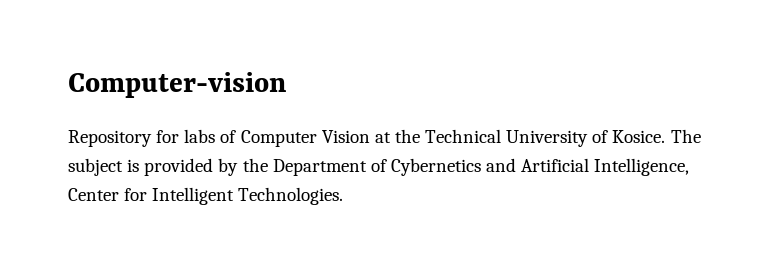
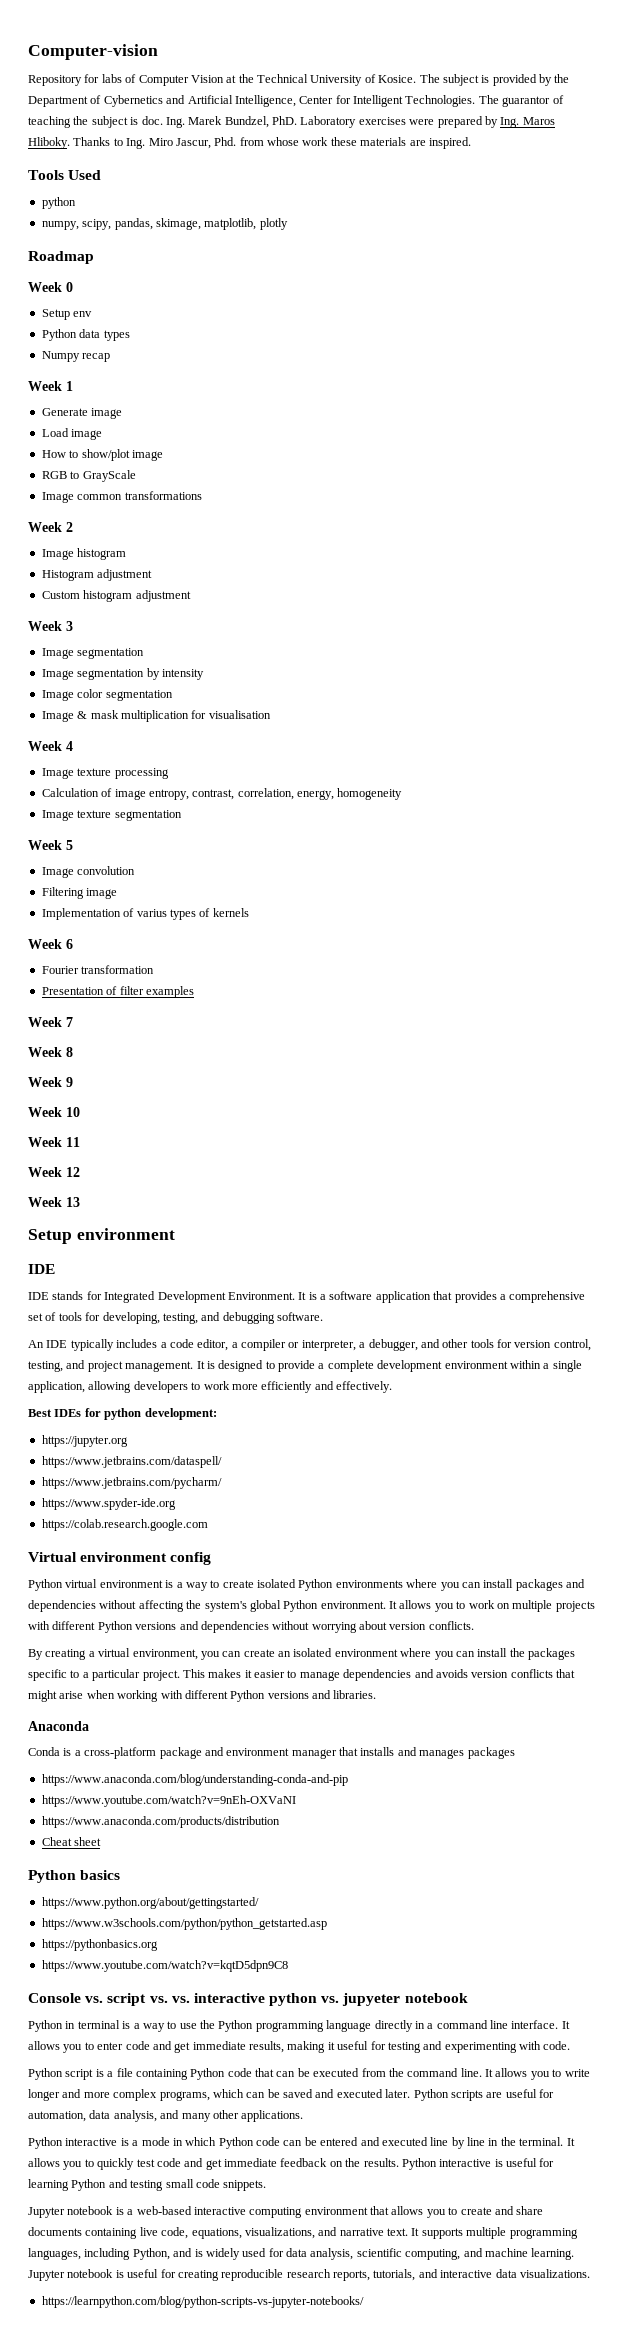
(344, 196) none -> [478,95,564,107] [28,116,555,128] [28,137,471,149] [28,170,102,180] [41,197,76,209] [41,218,288,230] [28,251,94,264] [28,282,73,292] [41,309,93,320] [41,329,130,341] [41,351,111,362] [28,381,73,391] [41,408,123,419] [41,428,103,440] [41,449,163,461] [41,470,136,482] [41,491,202,503] [28,522,73,532] [41,548,127,560] [41,569,153,581] [41,590,191,602] [28,621,73,631] [41,648,145,659] [41,668,204,680] [41,689,173,701] [41,710,271,722] [28,741,73,751] [41,768,169,779] [41,788,403,800] [41,810,182,821] [28,840,73,850] [41,866,136,878] [41,887,118,899] [41,908,249,920] [28,939,73,949] [41,965,155,974] [41,986,194,998] [28,1017,73,1027] [28,1047,73,1057] [28,1077,73,1087] [28,1107,80,1117] [28,1137,80,1147] [28,1167,80,1177] [28,1197,80,1207] [28,1228,175,1244] [28,1264,55,1274] [28,1291,586,1303] [28,1312,323,1324] [28,1339,591,1351] [28,1360,582,1372] [28,1381,392,1393] [28,1408,217,1420] [41,1435,128,1447] [41,1456,222,1468] [41,1477,222,1489] [41,1498,176,1510] [41,1519,208,1531] [28,1552,212,1565] [28,1579,585,1591] [28,1600,595,1612] [28,1621,474,1633] [28,1648,575,1660] [28,1669,575,1681] [28,1690,377,1702] [28,1721,89,1731] [28,1747,515,1759] [41,1774,348,1786] [41,1795,296,1807] [41,1816,280,1828] [41,1837,102,1846] [28,1870,121,1883] [41,1897,259,1909] [41,1918,327,1930] [41,1939,158,1951] [41,1960,288,1972] [28,1993,468,2006] [28,2020,570,2032] [28,2041,571,2053] [28,2068,590,2080] [28,2089,554,2101] [28,2110,304,2122] [28,2137,575,2149] [28,2158,555,2170] [28,2179,267,2191] [28,2206,544,2218] [28,2227,578,2239] [28,2248,575,2260] [28,2269,590,2281] [41,2296,364,2308] The guarantor of teaching the subject is doc. Ing. Marek Bundzel, PhD. Laboratory exercises were prepared by Ing. Maros Hliboky. Thanks to Ing. Miro Jascur, Phd. from whose work these materials are inspired. // Tools Used // python // numpy, scipy, pandas, skimage, matplotlib, plotly // Roadmap // Week 0 // Setup env // Python data types // Numpy recap // Week 1 // Generate image // Load image // How to show/plot image // RGB to GrayScale // Image common transformations // Week 2 // Image histogram // Histogram adjustment // Custom histogram adjustment // Week 3 // Image segmentation // Image segmentation by intensity // Image color segmentation // Image & mask multiplication for visualisation // Week 4 // Image texture processing // Calculation of image entropy, contrast, correlation, energy, homogeneity // Image texture segmentation // Week 5 // Image convolution // Filtering image // Implementation of varius types of kernels // Week 6 // Fourier transformation // Presentation of filter examples // Week 7 // Week 8 // Week 9 // Week 10 // Week 11 // Week 12 // Week 13 // Setup environment // IDE // IDE stands for Integrated Development Environment. It is a software application that provides a comprehensive set of tools for developing, testing, and debugging software. // An IDE typically includes a code editor, a compiler or interpreter, a debugger, and other tools for version control, testing, and project management. It is designed to provide a complete development environment within a single application, allowing developers to work more efficiently and effectively. // Best IDEs for python development: // https://jupyter.org // https://www.jetbrains.com/dataspell/ // https://www.jetbrains.com/pycharm/ // https://www.spyder-ide.org // https://colab.research.google.com // Virtual environment config // Python virtual environment is a way to create isolated Python environments where you can install packages and dependencies without affecting the system's global Python environment. It allows you to work on multiple projects with different Python versions and dependencies without worrying about version conflicts. // By creating a virtual environment, you can create an isolated environment where you can install the packages specific to a particular project. This makes it easier to manage dependencies and avoids version conflicts that might arise when working with different Python versions and libraries. // Anaconda // Conda is a cross-platform package and environment manager that installs and manages packages // https://www.anaconda.com/blog/understanding-conda-and-pip // https://www.youtube.com/watch?v=9nEh-OXVaNI // https://www.anaconda.com/products/distribution // Cheat sheet // Python basics // https://www.python.org/about/gettingstarted/ // https://www.w3schools.com/python/python_getstarted.asp // https://pythonbasics.org // https://www.youtube.com/watch?v=kqtD5dpn9C8 // Console vs. script vs. vs. interactive python vs. jupyeter notebook // Python in terminal is a way to use the Python programming language directly in a command line interface. It allows you to enter code and get immediate results, making it useful for testing and experimenting with code. // Python script is a file containing Python code that can be executed from the command line. It allows you to write longer and more complex programs, which can be saved and executed later. Python scripts are useful for automation, data analysis, and many other applications. // Python interactive is a mode in which Python code can be entered and executed line by line in the terminal. It allows you to quickly test code and get immediate feedback on the results. Python interactive is useful for learning Python and testing small code snippets. // Jupyter notebook is a web-based interactive computing environment that allows you to create and share documents containing live code, equations, visualizations, and narrative text. It supports multiple programming languages, including Python, and is widely used for data analysis, scientific computing, and machine learning. Jupyter notebook is useful for creating reproducible research reports, tutorials, and interactive data visualizations. // https://learnpython.com/blog/python-scripts-vs-jupyter-notebooks/

